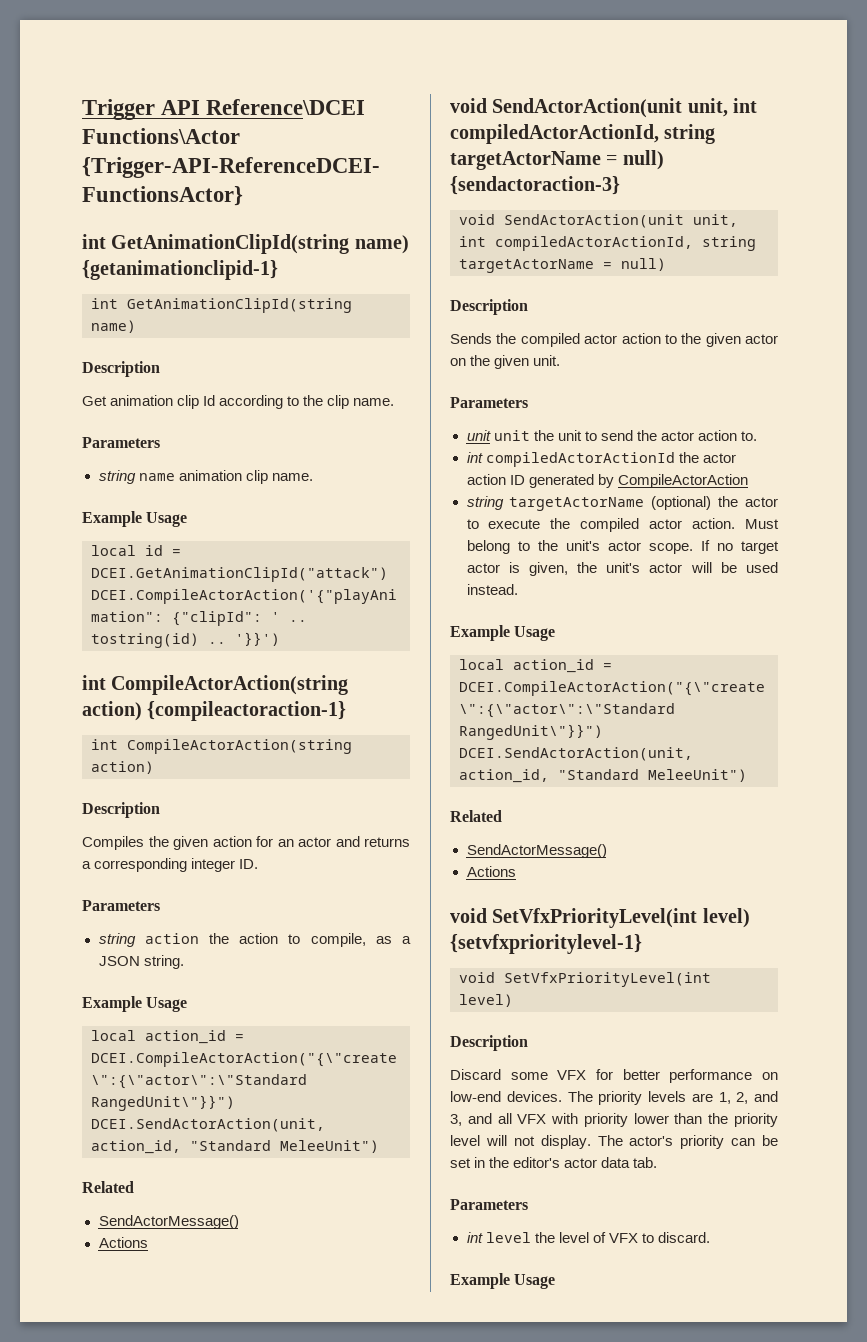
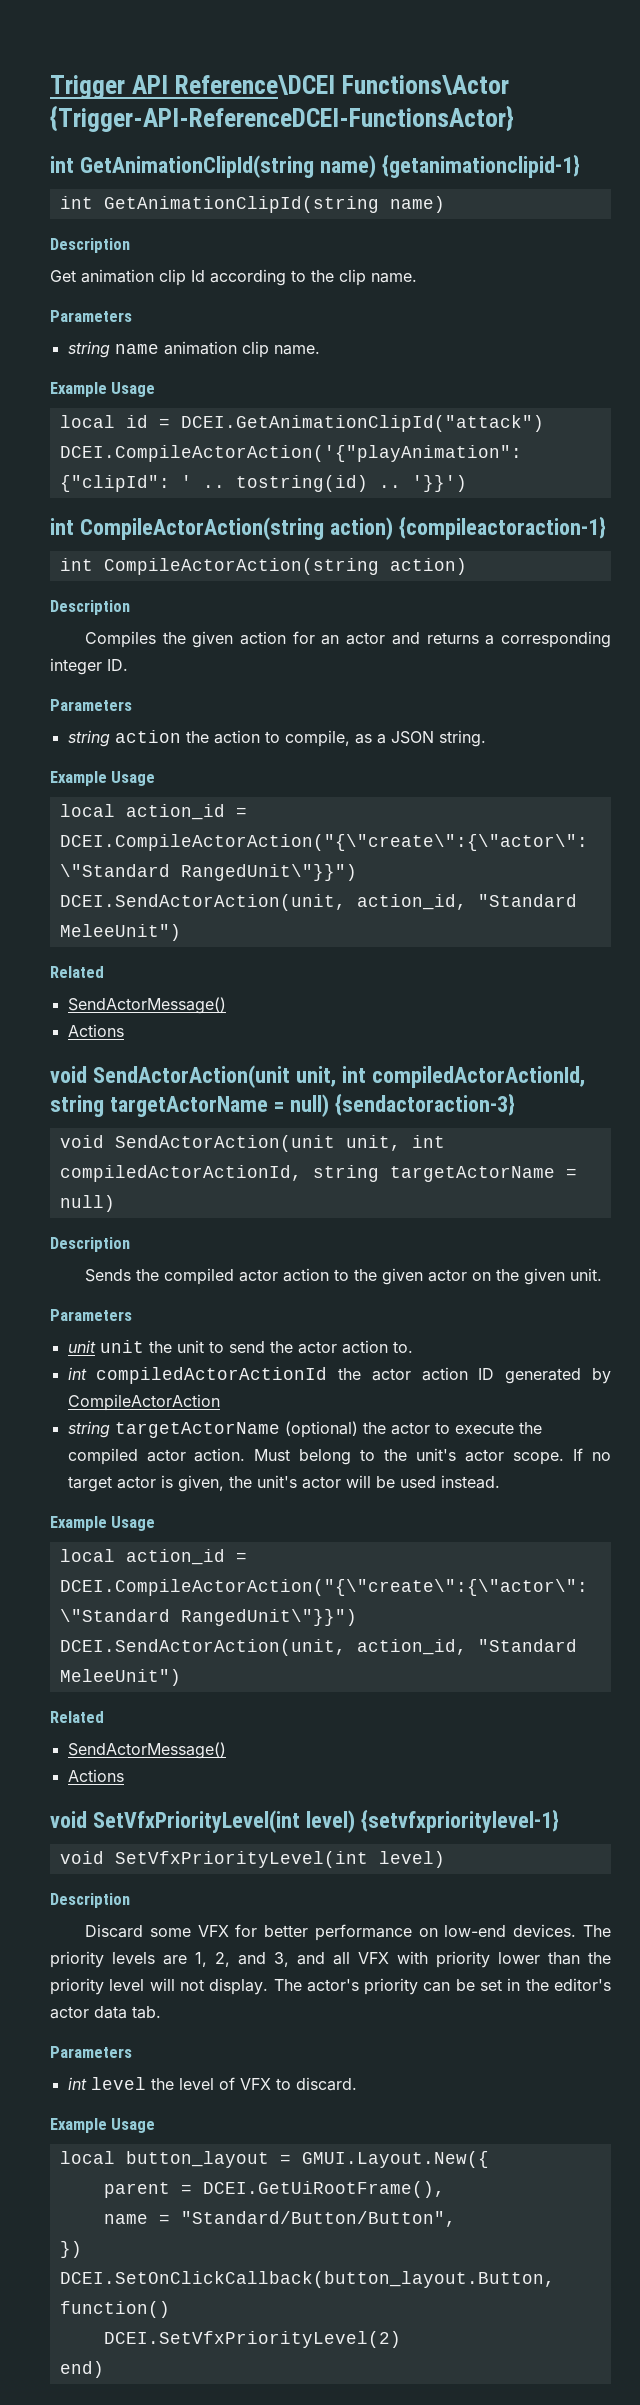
(556, 1281) none -> [59,2151,489,2168] [103,2181,445,2198] [103,2211,456,2227] [59,2241,82,2258] [59,2271,555,2288] [59,2301,170,2318] [103,2331,401,2348] [59,2361,104,2378] // local button_layout = GMUI.Layout.New({ // parent = DCEI.GetUiRootFrame(), // name = "Standard/Button/Button", // }) // DCEI.SetOnClickCallback(button_layout.Button, function() // DCEI.SetVfxPriorityLevel(2) // end)

